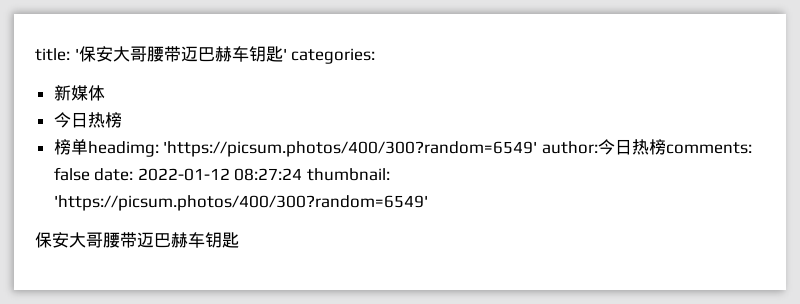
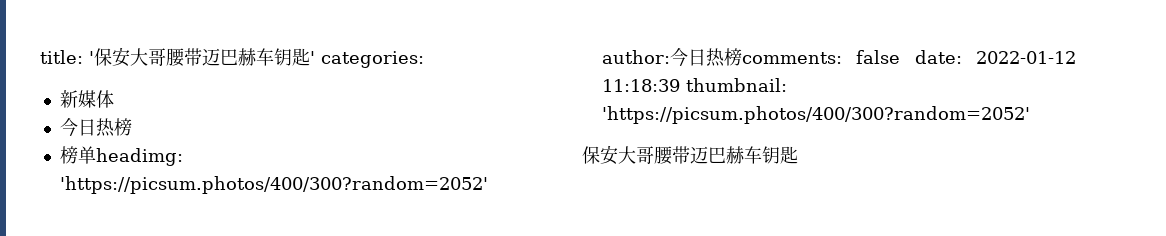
[163,141,538,157] 'https://picsum.photos/400/300?random=6549' -> [59,176,488,194] 'https://picsum.photos/400/300?random=2052'
[234,168,391,181] [53,195,428,211] 08:27:24 thumbnail: 'https://picsum.photos/400/300?random=6549' -> [601,78,787,92] [601,106,1030,124] 11:18:39 thumbnail: 'https://picsum.photos/400/300?random=2052'

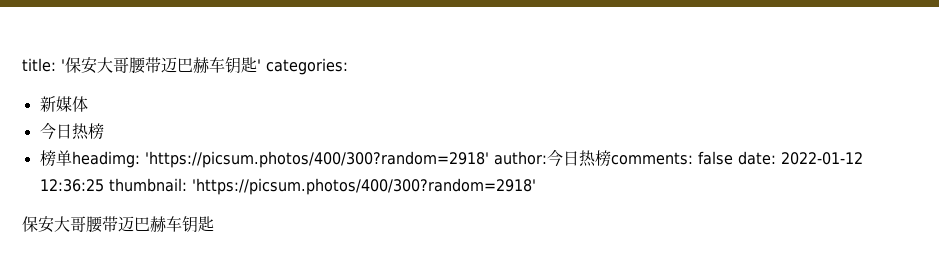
[59,176,488,194] 'https://picsum.photos/400/300?random=2052' -> [144,151,489,168] 'https://picsum.photos/400/300?random=2918'
[601,78,787,92] [601,106,1030,124] 11:18:39 thumbnail: 'https://picsum.photos/400/300?random=2052' -> [39,178,536,195] 12:36:25 thumbnail: 'https://picsum.photos/400/300?random=2918'

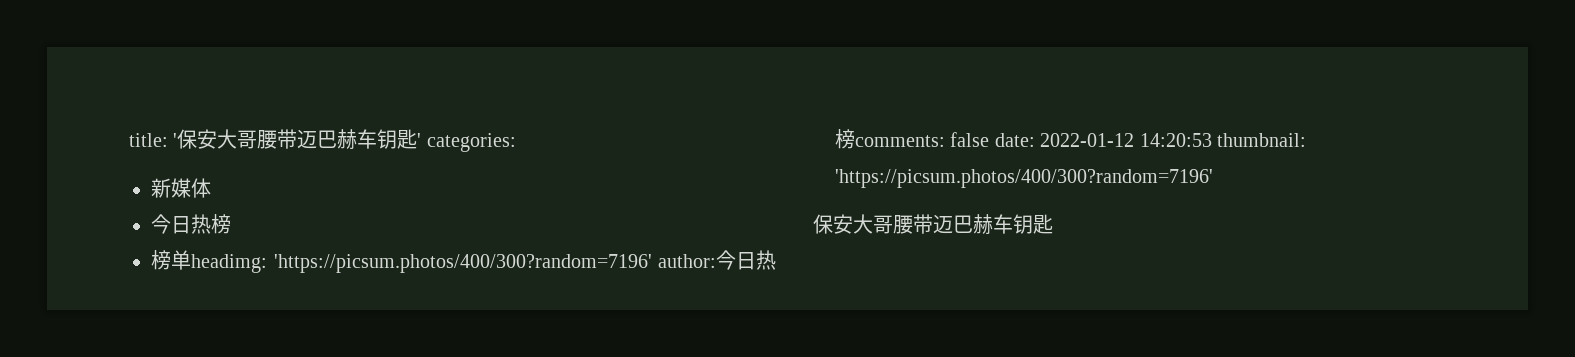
[144,151,489,168] 'https://picsum.photos/400/300?random=2918' -> [273,254,652,273] 'https://picsum.photos/400/300?random=7196'
[39,178,536,195] 12:36:25 thumbnail: 'https://picsum.photos/400/300?random=2918' -> [1139,133,1306,147] [835,169,1213,188] 14:20:53 thumbnail: 'https://picsum.photos/400/300?random=7196'

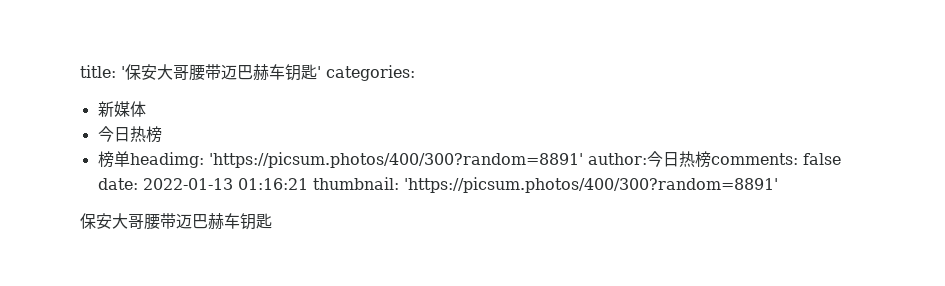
[273,254,652,273] 'https://picsum.photos/400/300?random=7196' -> [208,152,583,168] 'https://picsum.photos/400/300?random=8891'
[1040,133,1306,147] [835,169,1213,188] 2022-01-12 14:20:53 thumbnail: 'https://picsum.photos/400/300?random=7196' -> [142,177,778,193] 2022-01-13 01:16:21 thumbnail: 'https://picsum.photos/400/300?random=8891'

